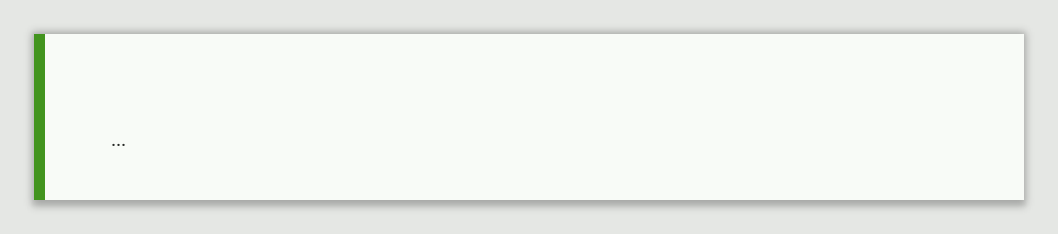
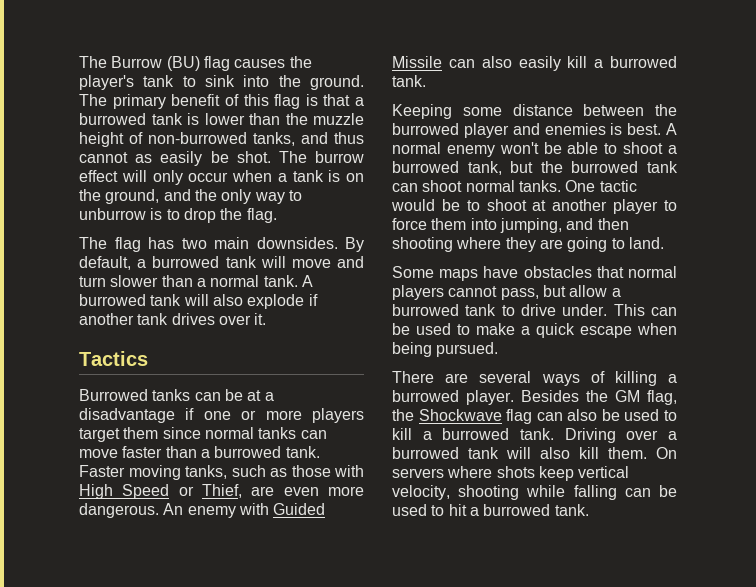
[111,143,126,146] ... -> [79,56,312,71] [79,75,364,90] [79,94,364,109] [79,113,364,125] [79,132,364,147] [79,151,364,166] [79,170,364,185] [79,189,302,204] [79,208,277,223] [79,237,364,252] [79,256,364,270] [79,275,313,287] [79,294,318,309] [79,313,267,325] [79,351,148,366] [79,389,274,401] [79,408,364,423] [79,427,327,442] [79,446,320,458] [79,465,364,480] [79,484,364,499] [79,503,326,518] [392,56,677,71] [392,75,426,87] [392,104,677,119] [392,123,677,138] [392,142,677,157] [392,161,678,175] [392,180,637,192] [391,199,677,214] [392,218,629,233] [392,237,664,252] [392,266,677,281] [392,285,621,300] [392,304,677,316] [392,323,677,338] [392,342,499,357] [392,371,677,386] [392,390,677,405] [392,409,677,424] [392,428,677,443] [392,447,677,459] [392,466,630,481] [392,485,677,500] [392,504,589,516] The Burrow (BU) flag causes the player's tank to sink into the ground. The primary benefit of this flag is that a burrowed tank is lower than the muzzle height of non-burrowed tanks, and thus cannot as easily be shot. The burrow effect will only occur when a tank is on the ground, and the only way to unburrow is to drop the flag. // The flag has two main downsides. By default, a burrowed tank will move and turn slower than a normal tank. A burrowed tank will also explode if another tank drives over it. // Tactics // Burrowed tanks can be at a disadvantage if one or more players target them since normal tanks can move faster than a burrowed tank. Faster moving tanks, such as those with High Speed or Thief, are even more dangerous. An enemy with Guided Missile can also easily kill a burrowed tank. // Keeping some distance between the burrowed player and enemies is best. A normal enemy won't be able to shoot a burrowed tank, but the burrowed tank can shoot normal tanks. One tactic would be to shoot at another player to force them into jumping, and then shooting where they are going to land. // Some maps have obstacles that normal players cannot pass, but allow a burrowed tank to drive under. This can be used to make a quick escape when being pursued. // There are several ways of killing a burrowed player. Besides the GM flag, the Shockwave flag can also be used to kill a burrowed tank. Driving over a burrowed tank will also kill them. On servers where shots keep vertical velocity, shooting while falling can be used to hit a burrowed tank.

